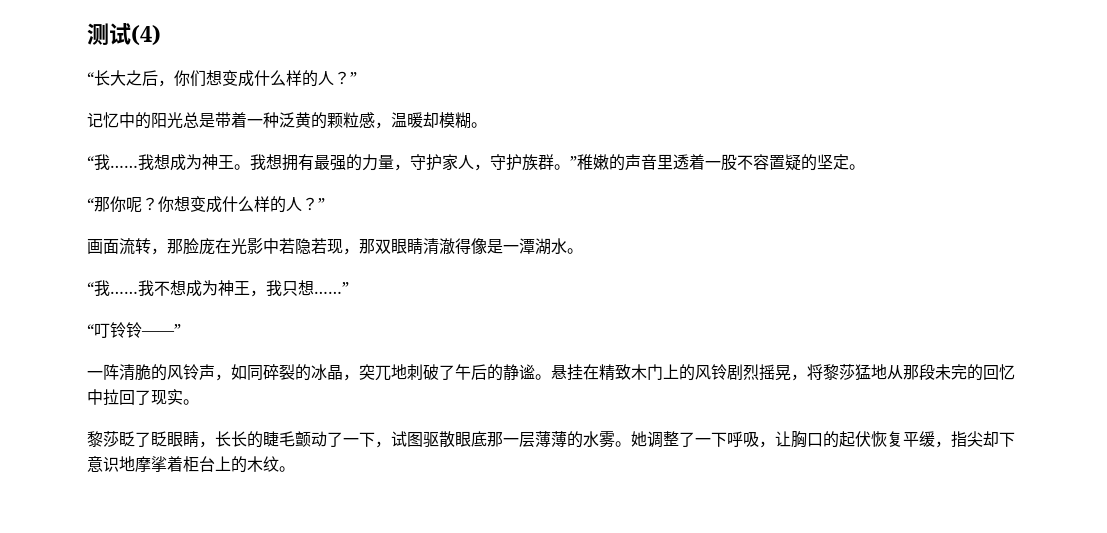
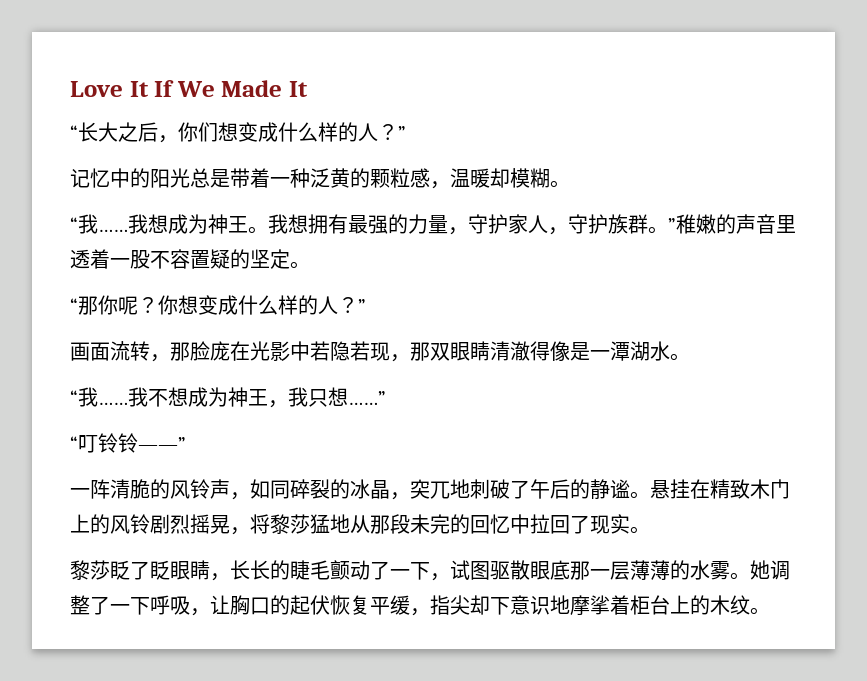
[87,23,161,46] 测试(4) -> [70,80,309,97] Love It If We Made It

